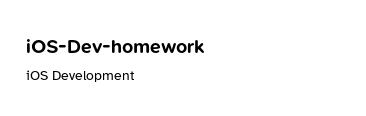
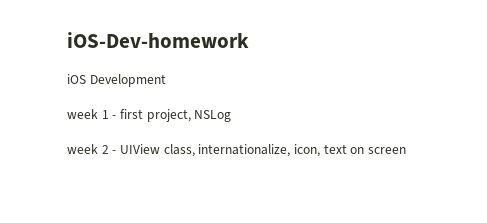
(135, 76) none -> [67,109,232,122] [67,144,406,157] // week 1 - first project, NSLog // week 2 - UIView class, internationalize, icon, text on screen

